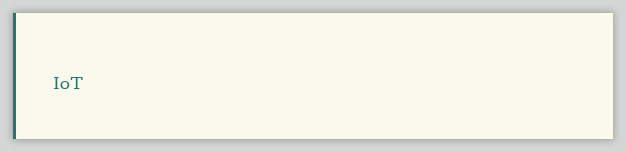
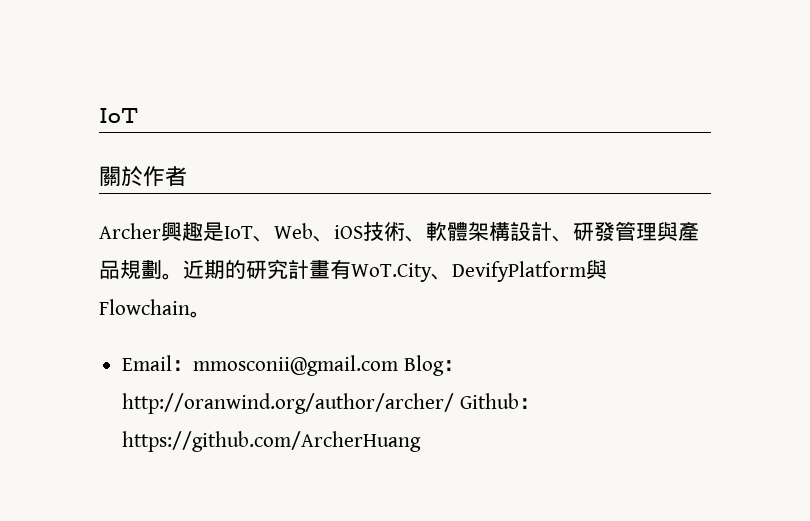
[53,77,83,89] IoT -> [99,108,138,123] [99,166,187,187] [99,221,699,242] [99,259,607,282] [99,299,211,318] [122,355,464,376] [122,393,540,414] [122,431,422,452] IoT // 關於作者 // Archer興趣是IoT、Web、iOS技術、軟體架構設計、研發管理與產品規劃。近期的研究計畫有WoT.City、DevifyPlatform與Flowchain。 // Email：mmosconii@gmail.com Blog：http://oranwind.org/author/archer/ Github：https://github.com/ArcherHuang

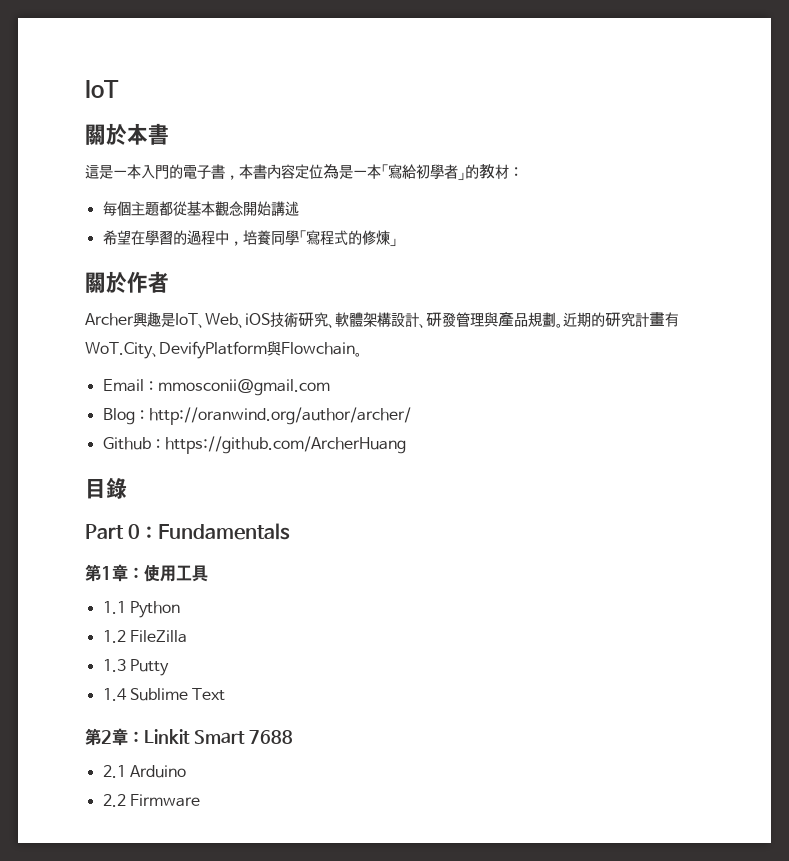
[99,108,138,123] IoT -> [85,80,119,98] [85,123,169,145] [85,164,523,181] [102,201,299,216] [102,230,397,247] IoT // 關於本書 // 這是一本入門的電子書，本書內容定位為是一本「寫給初學者」的教材： // 每個主題都從基本觀念開始講述 // 希望在學習的過程中，培養同學「寫程式的修煉」
(405, 231) none -> [298,312,328,327] 研究
(399, 365) none -> (330, 387) //
(455, 403) none -> (411, 416) //
(422, 441) none -> [85,477,127,499] [85,523,291,540] [85,564,208,582] [102,601,180,618] [102,630,187,643] [102,659,169,676] [102,688,226,701] [85,728,293,746] [102,765,186,778] [102,794,200,807] // 目錄 // Part 0：Fundamentals // 第1章：使用工具 // 1.1 Python // 1.2 FileZilla // 1.3 Putty // 1.4 Sublime Text // 第2章：Linkit Smart 7688 // 2.1 Arduino // 2.2 Firmware

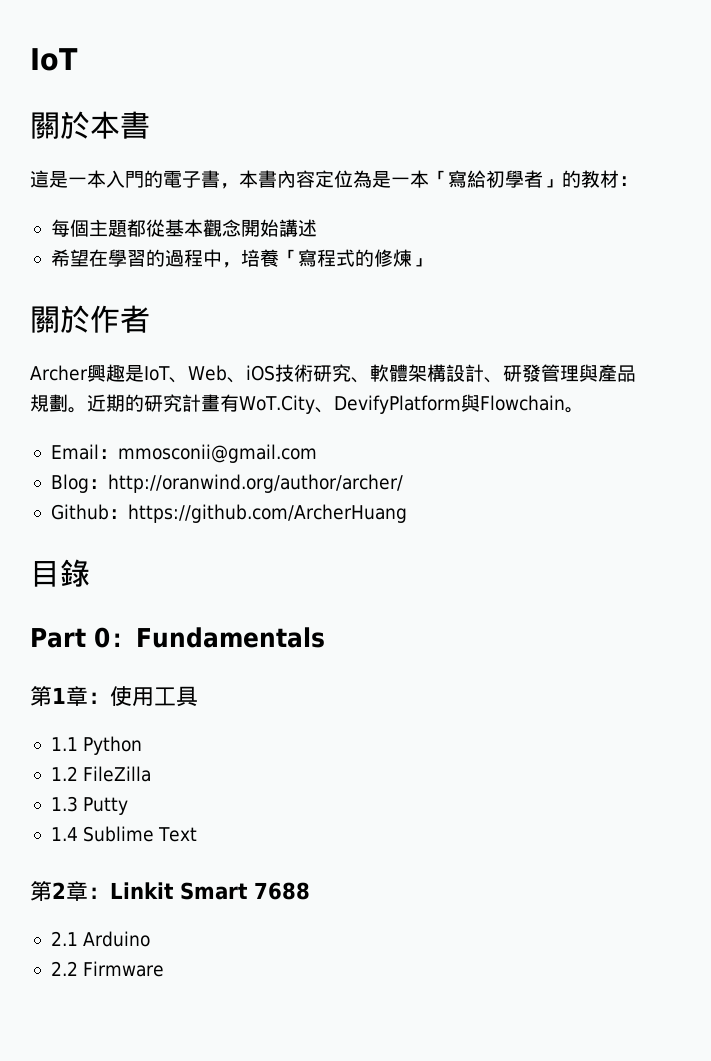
[270,230,299,245] 同學 -> (279, 258) none

